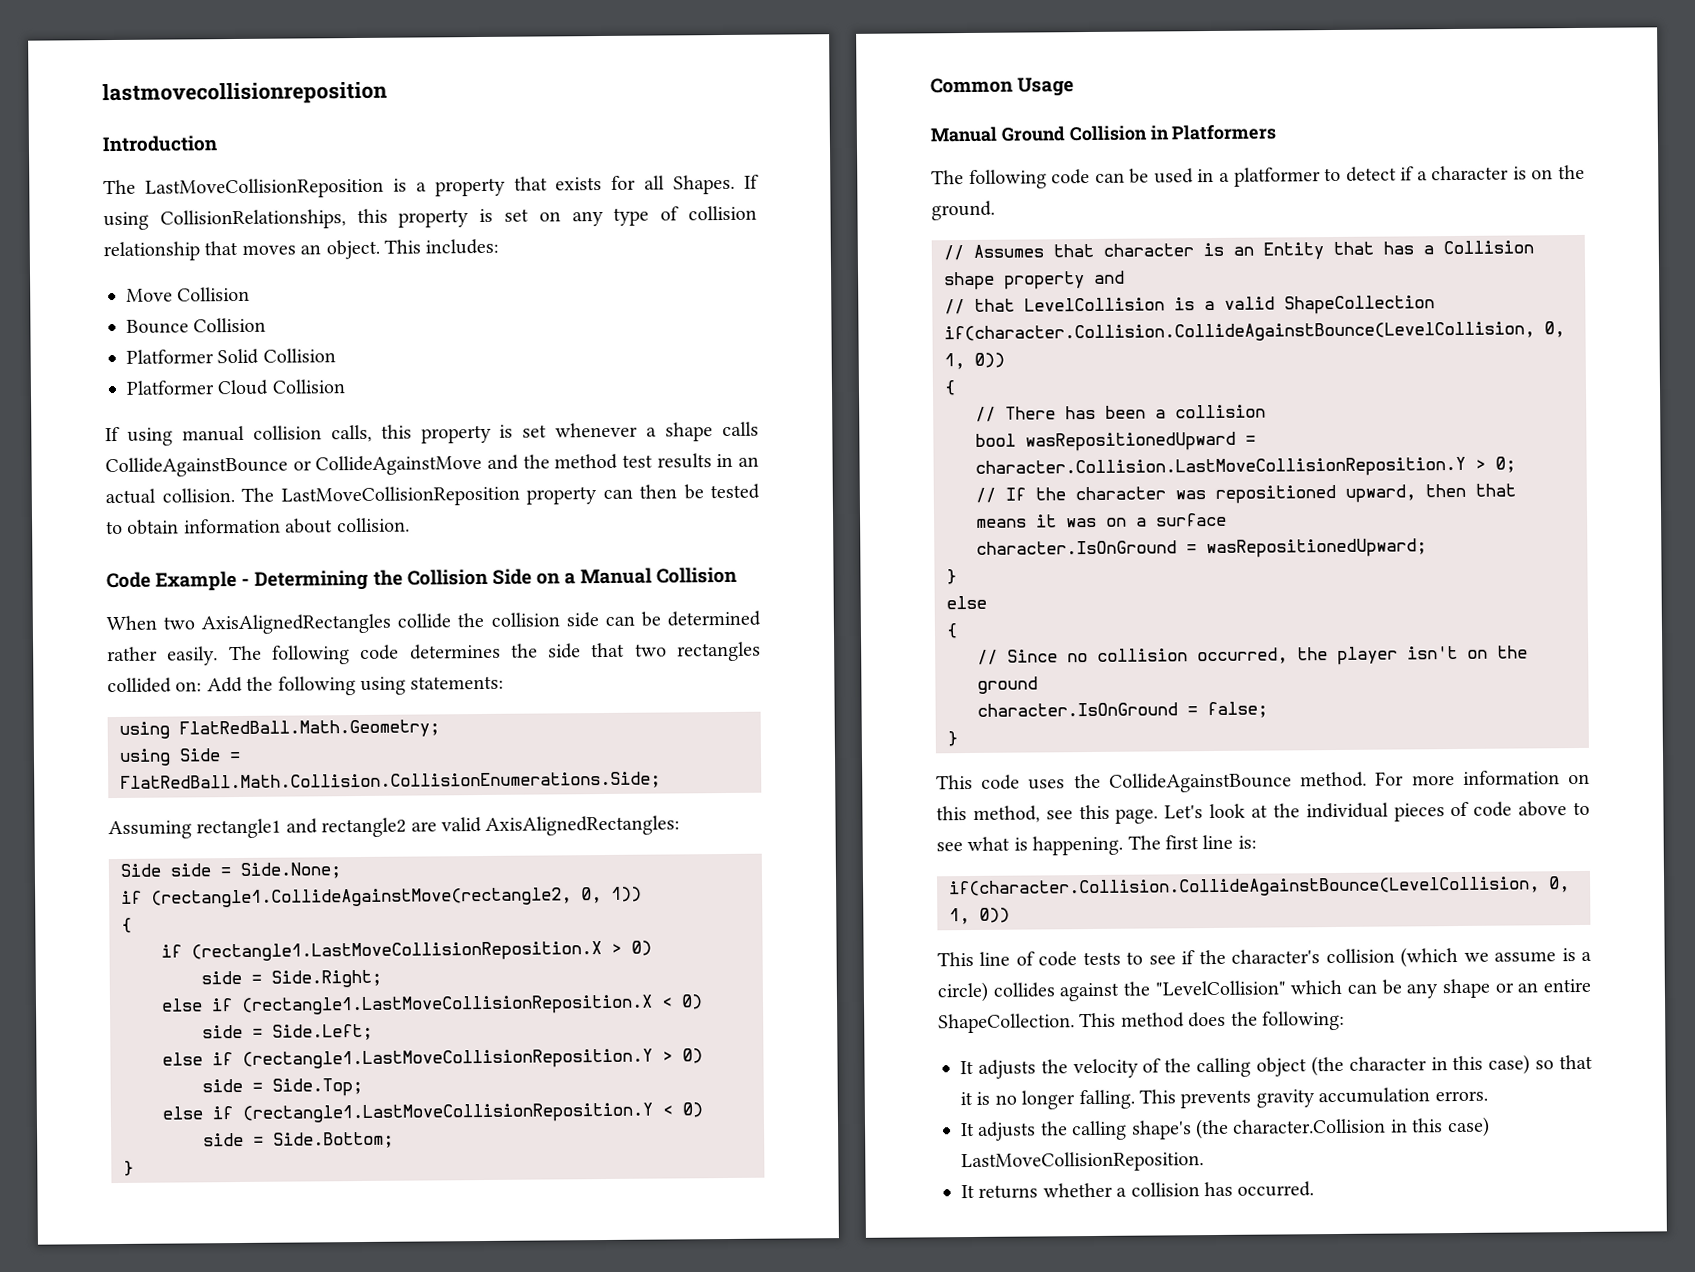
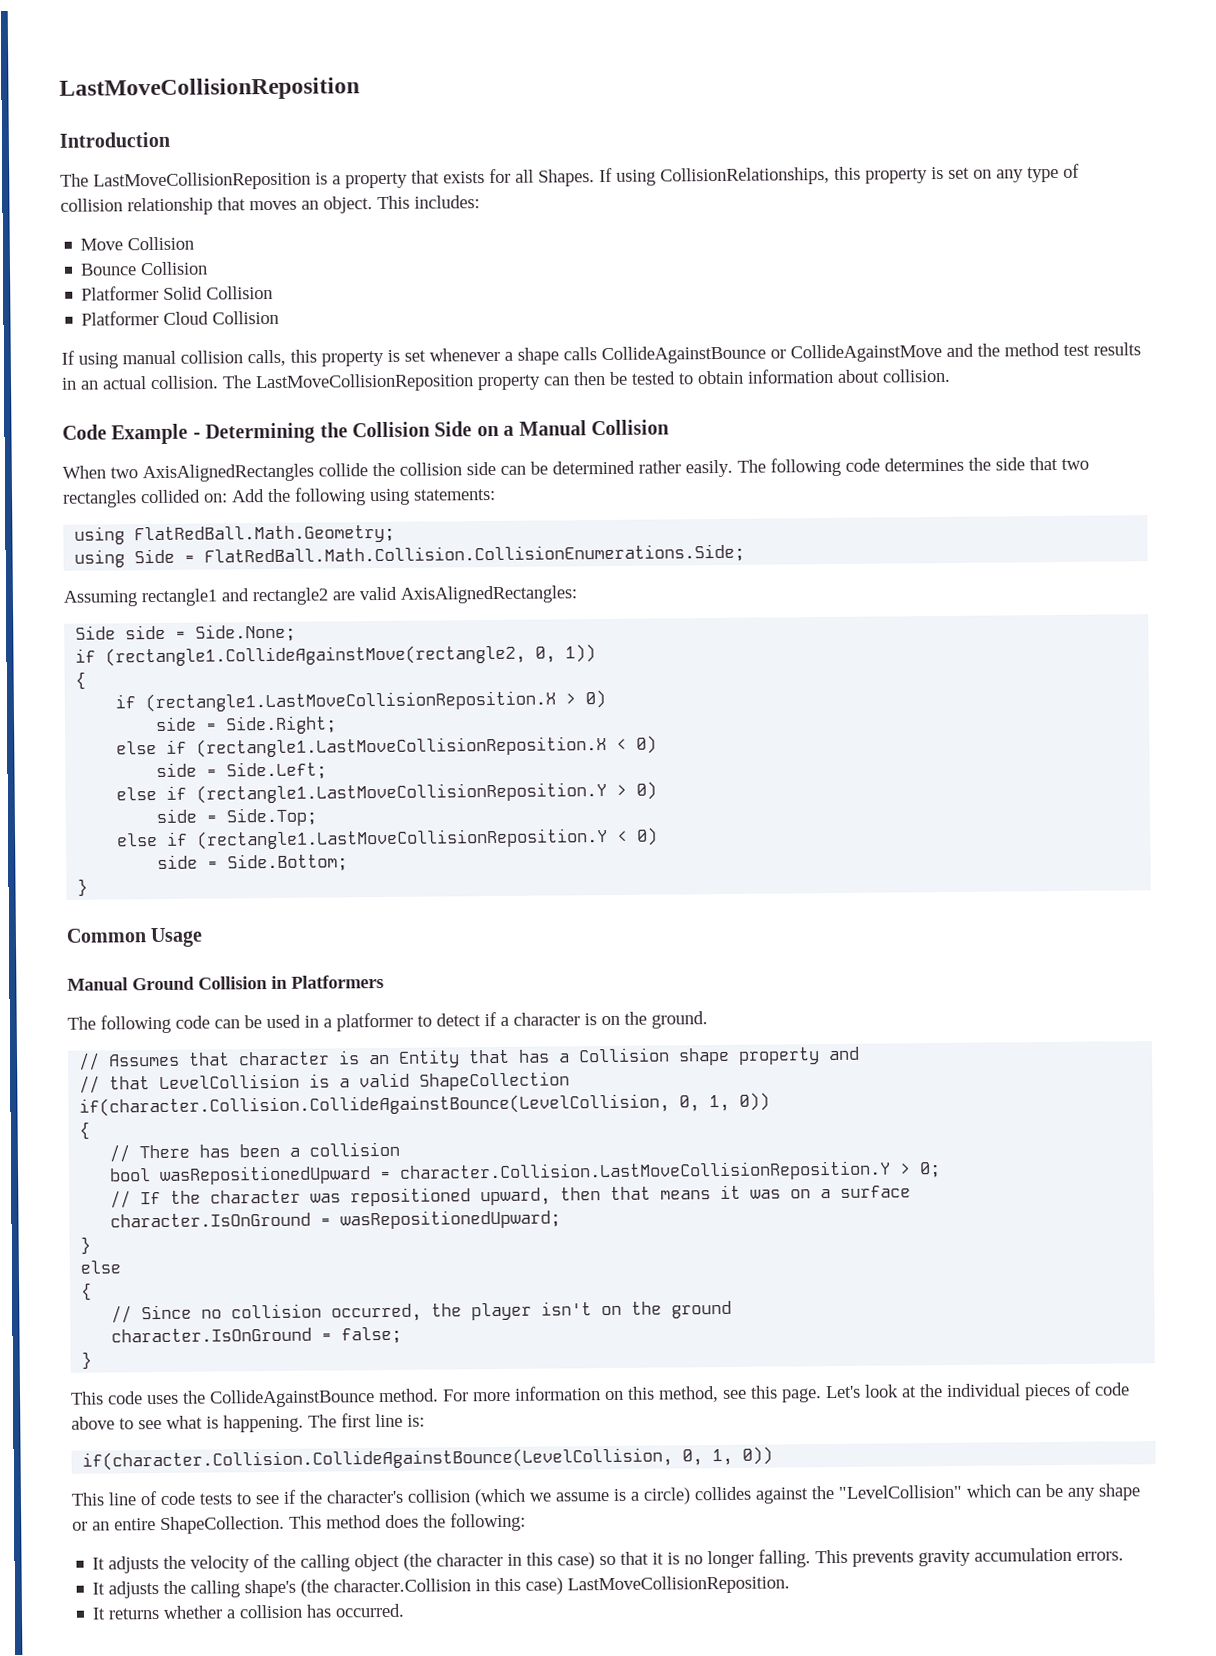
[102,81,388,106] lastmovecollisionreposition -> [59,77,360,101] LastMoveCollisionReposition

